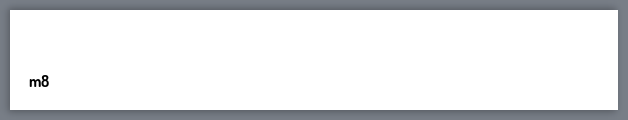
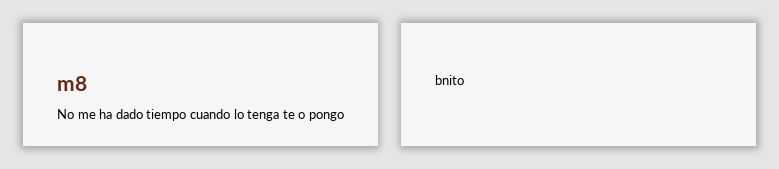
(49, 81) none -> [57,109,344,121] [435,75,464,85] // No me ha dado tiempo cuando lo tenga te o pongo bnito

